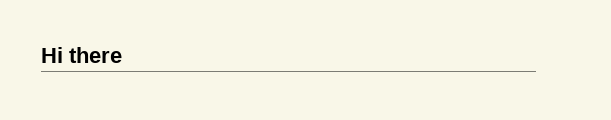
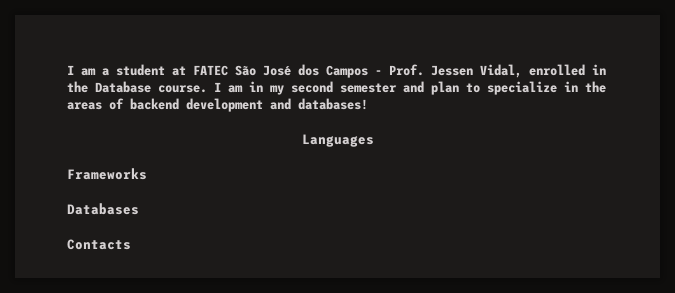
[41,47,122,63] Hi there -> [67,64,606,78] [67,81,606,95] [67,98,368,112] [301,134,374,147] [67,168,147,180] [67,203,139,215] [67,239,131,250] I am a student at FATEC São José dos Campos - Prof. Jessen Vidal, enrolled in the Database course. I am in my second semester and plan to specialize in the areas of backend development and databases! // Languages // Frameworks // Databases // Contacts

